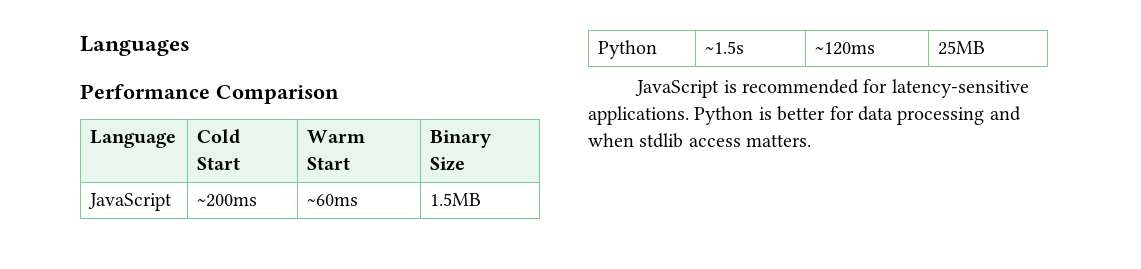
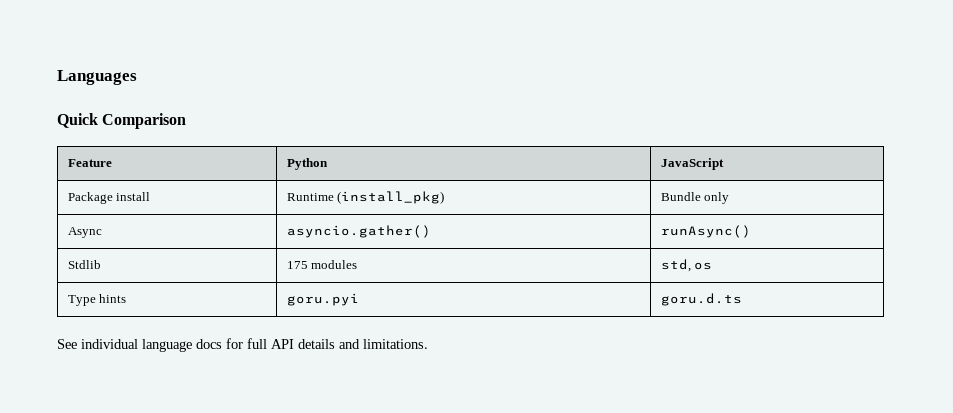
[80,84,210,99] Performance -> [57,113,98,128] Quick
[90,130,177,148] [197,129,241,144] [197,157,241,170] [307,130,366,143] [307,157,351,170] [430,130,493,148] [430,157,466,171] [88,193,173,211] [197,194,258,207] [307,194,359,206] [430,193,482,206] [598,40,658,59] [705,41,745,54] [815,42,876,55] [938,41,986,55] [635,79,1029,98] [588,106,1021,125] [588,133,812,148] Language | Cold Start | Warm Start | Binary Size // JavaScript | ~200ms | ~60ms | 1.5MB // Python | ~1.5s | ~120ms | 25MB // JavaScript is recommended for latency-sensitive applications. Python is better for data processing and when stdlib access matters. -> [67,159,112,167] [286,158,328,170] [660,158,724,170] [67,192,151,204] [286,191,445,204] [660,192,730,204] [67,227,102,238] [286,225,431,238] [660,225,751,238] [67,260,101,269] [286,260,358,269] [660,259,713,272] [67,294,127,306] [286,293,359,306] [660,293,742,306] [57,338,428,352] Feature | Python | JavaScript // Package install | Runtime (install_pkg) | Bundle only // Async | asyncio.gather() | runAsync() // Stdlib | 175 modules | std, os // Type hints | goru.pyi | goru.d.ts // See individual language docs for full API details and limitations.

